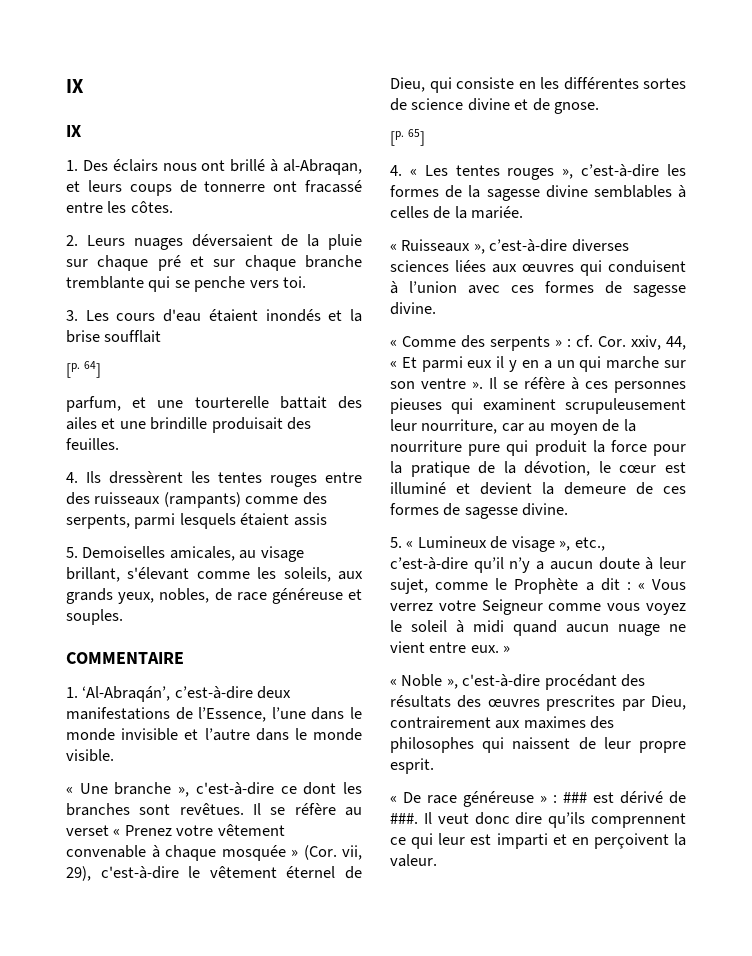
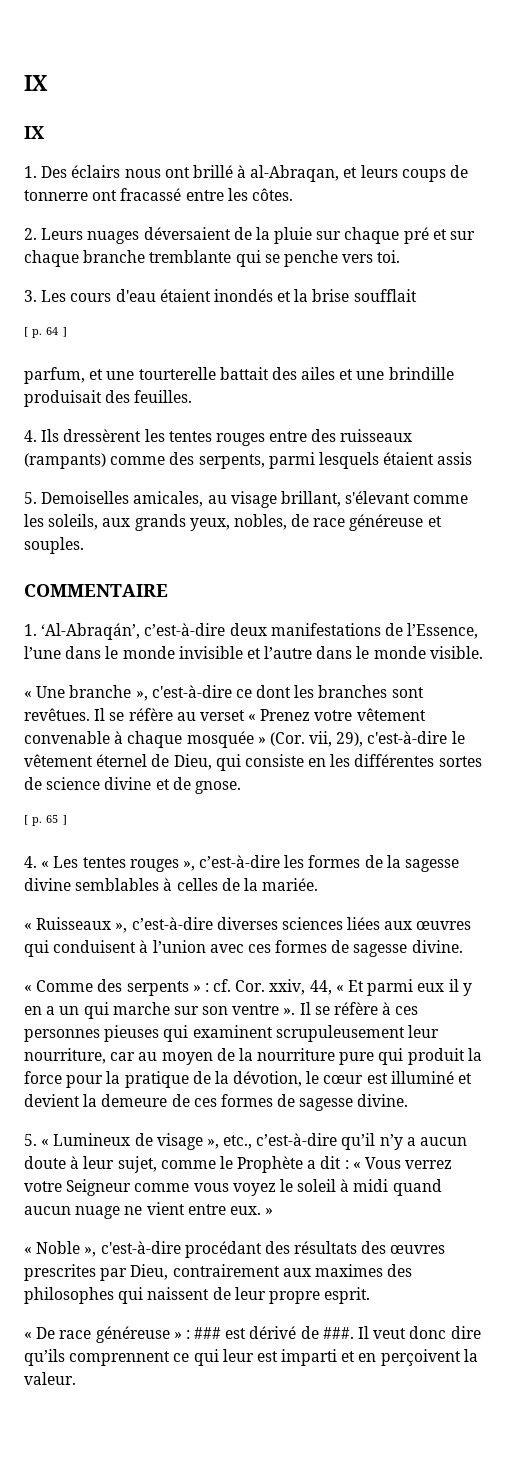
[66,361,102,378] [p. 64] -> [24,327,67,338] [ p. 64 ]
[390,129,426,146] [p. 65] -> [24,815,67,826] [ p. 65 ]

